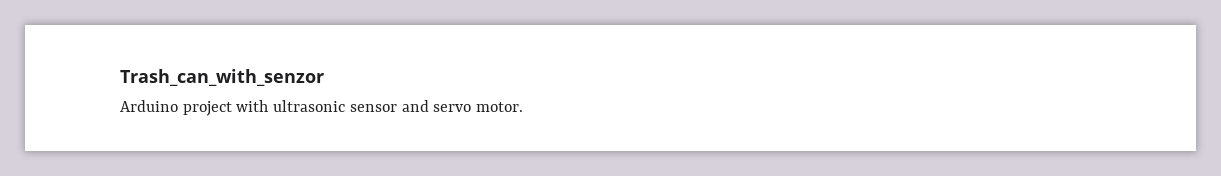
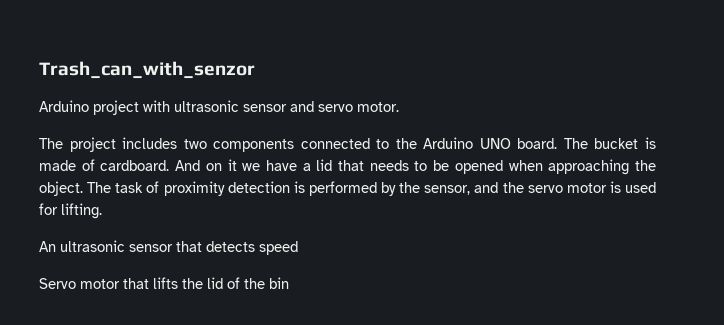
(524, 107) none -> [39,137,657,152] [39,159,656,175] [39,181,656,196] [39,203,102,219] [39,240,298,255] [39,277,289,289] // The project includes two components connected to the Arduino UNO board. The bucket is made of cardboard. And on it we have a lid that needs to be opened when approaching the object. The task of proximity detection is performed by the sensor, and the servo motor is used for lifting. // An ultrasonic sensor that detects speed // Servo motor that lifts the lid of the bin

